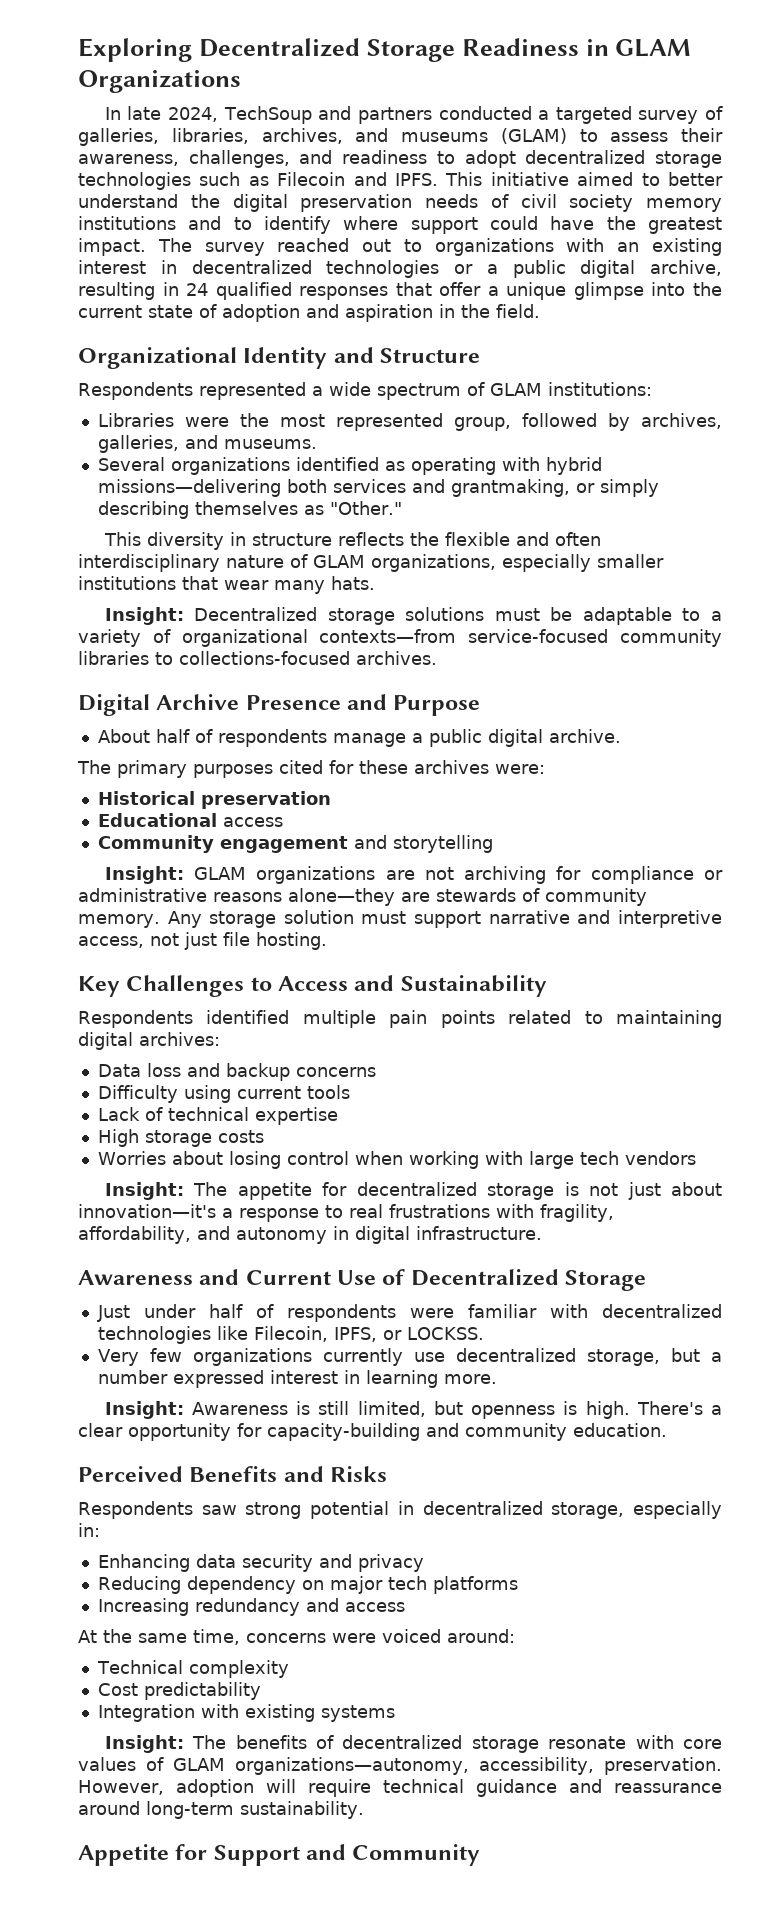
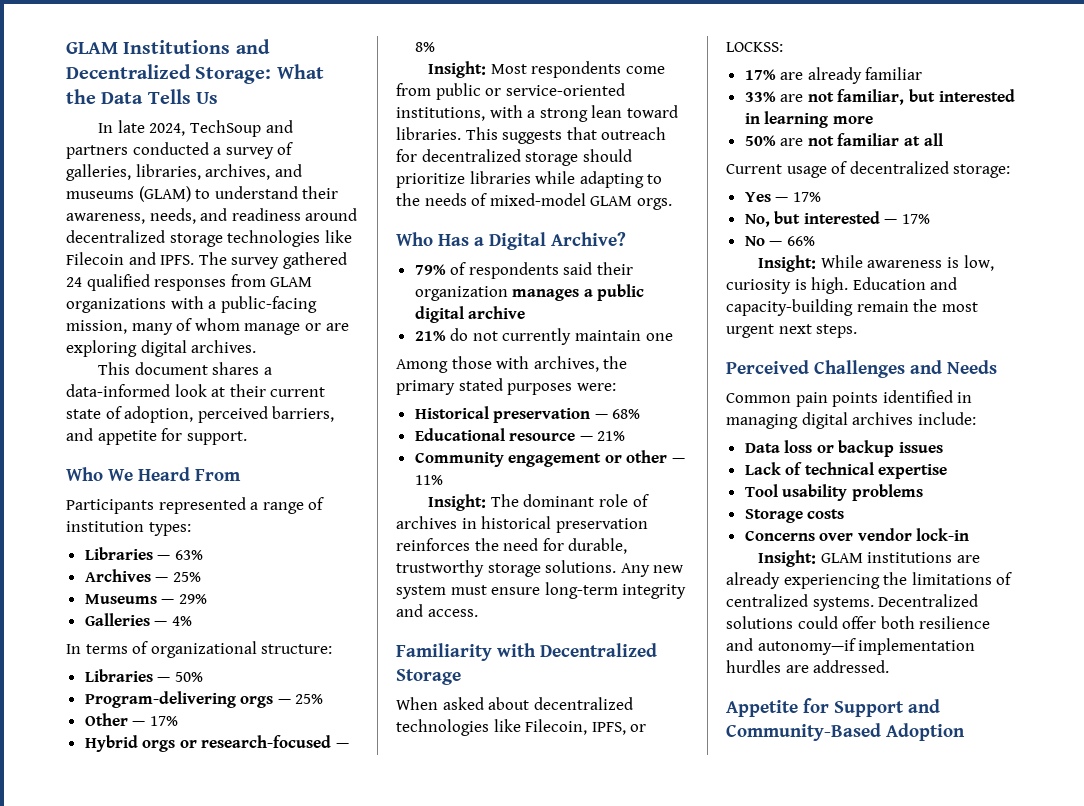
[78,38,691,62] [78,70,241,93] Exploring Decentralized Storage Readiness in GLAM Organizations -> [66,39,270,54] [66,64,324,84] [66,89,218,104] GLAM Institutions and Decentralized Storage: What the Data Tells Us
[555,106,632,124] targeted -> (222, 151) none
[610,132,669,142] assess -> [214,186,298,199] understand
[188,150,290,168] challenges, -> [149,208,196,224] needs,
[436,150,516,168] to adopt -> [305,208,358,221] around
[199,172,269,186] such as -> [324,230,352,243] like
[445,172,723,186] [78,194,722,212] [78,216,722,234] [78,238,722,256] [78,260,722,278] [78,282,722,300] [78,304,540,322] [78,347,481,369] [78,382,652,400] [97,413,722,431] [97,435,317,453] [97,457,602,475] [97,479,659,497] [97,501,402,519] [103,532,601,550] [78,554,664,572] [78,576,375,594] [104,607,722,625] [78,629,722,647] [78,651,437,665] [78,694,481,716] [97,729,621,747] [77,760,489,778] This initiative aimed to better understand the digital preservation needs of civil society memory institutions and to identify where support could have the greatest impact. The survey reached out to organizations with an existing interest in decentralized technologies or a public digital archive, resulting in 24 qualified responses that offer a unique glimpse into the current state of adoption and aspiration in the field. // Organizational Identity and Structure // Respondents represented a wide spectrum of GLAM institutions: // Libraries were the most represented group, followed by archives, galleries, and museums. // Several organizations identified as operating with hybrid missions—delivering both services and grantmaking, or simply describing themselves as "Other." // This diversity in structure reflects the flexible and often interdisciplinary nature of GLAM organizations, especially smaller institutions that wear many hats. // Insight: Decentralized storage solutions must be adaptable to a variety of organizational contexts—from service-focused community libraries to collections-focused archives. // Digital Archive Presence and Purpose // About half of respondents manage a public digital archive. // The primary purposes cited for these archives -> [198,252,347,269] [66,274,313,291] [66,296,317,313] [66,318,349,335] [66,340,257,357] [98,362,272,375] [66,384,326,397] [66,406,335,423] [66,428,247,445] [66,467,241,481] [66,497,325,514] [66,521,191,536] [84,547,203,560] [84,569,201,582] [84,594,207,604] [84,613,192,626] [66,641,333,658] [84,669,203,682] [84,691,324,708] [84,713,178,726] [84,735,350,752] [414,42,435,52] [428,61,665,78] [396,83,625,100] [396,105,678,122] [396,127,667,144] [396,149,632,166] [396,171,663,188] [396,193,672,210] [396,232,626,250] [414,262,634,279] [414,284,645,301] [414,306,526,323] [414,328,673,345] [396,356,628,373] [396,378,573,395] The survey gathered 24 qualified responses from GLAM organizations with a public-facing mission, many of whom manage or are exploring digital archives. // This document shares a data-informed look at their current state of adoption, perceived barriers, and appetite for support. // Who We Heard From // Participants represented a range of institution types: // Libraries — 63% // Archives — 25% // Museums — 29% // Galleries — 4% // In terms of organizational structure: // Libraries — 50% // Program-delivering orgs — 25% // Other — 17% // Hybrid orgs or research-focused — 8% // Insight: Most respondents come from public or service-oriented institutions, with a strong lean toward libraries. This suggests that outreach for decentralized storage should prioritize libraries while adapting to the needs of mixed-model GLAM orgs. // Who Has a Digital Archive? // 79% of respondents said their organization manages a public digital archive // 21% do not currently maintain one // Among those with archives, the primary stated purposes
(331, 800) none -> [594,409,641,419] — 68%
[222,817,283,827] access -> [509,431,626,441] resource — 21%
[353,835,493,853] [104,866,723,884] [78,888,647,906] [78,910,722,928] [78,932,327,950] [78,975,547,997] [78,1010,722,1028] [78,1032,220,1050] [97,1063,376,1081] [97,1085,350,1103] [97,1107,338,1125] [97,1129,264,1147] [97,1151,696,1169] [104,1182,722,1200] [78,1204,614,1222] [78,1226,542,1244] [78,1269,647,1291] [96,1304,722,1322] [97,1326,484,1344] [97,1348,722,1366] [97,1370,497,1388] [104,1401,722,1419] [78,1423,667,1441] [78,1466,388,1482] [78,1501,722,1519] [78,1523,100,1537] [97,1554,424,1572] [97,1576,518,1594] [97,1598,405,1616] [78,1629,515,1645] [96,1660,289,1678] [97,1682,261,1700] [97,1704,395,1722] [104,1735,722,1753] [78,1757,722,1775] [78,1779,722,1797] [78,1801,364,1819] and storytelling // Insight: GLAM organizations are not archiving for compliance or administrative reasons alone—they are stewards of community memory. Any storage solution must support narrative and interpretive access, not just file hosting. // Key Challenges to Access and Sustainability // Respondents identified multiple pain points related to maintaining digital archives: // Data loss and backup concerns // Difficulty using current tools // Lack of technical expertise // High storage costs // Worries about losing control when working with large tech vendors // Insight: The appetite for decentralized storage is not just about innovation—it's a response to real frustrations with fragility, affordability, and autonomy in digital infrastructure. // Awareness and Current Use of Decentralized Storage // Just under half of respondents were familiar with decentralized technologies like Filecoin, IPFS, or LOCKSS. // Very few organizations currently use decentralized storage, but a number expressed interest in learning more. // Insight: Awareness is still limited, but openness is high. There's a clear opportunity for capacity-building and community education. // Perceived Benefits and Risks // Respondents saw strong potential in decentralized storage, especially in: // Enhancing data security and privacy // Reducing dependency on major tech platforms // Increasing redundancy and access // At the same time, concerns were voiced around: // Technical complexity // Cost predictability // Integration with existing systems // Insight: The benefits of decentralized storage resonate with core values of GLAM organizations—autonomy, accessibility, preservation. However, adoption will require technical guidance and reassurance around long-term sustainability. -> [604,450,686,463] [414,475,443,485] [428,494,649,511] [396,516,648,533] [396,538,628,554] [396,560,684,577] [396,582,687,599] [396,604,478,617] [396,643,657,661] [396,669,461,685] [396,697,633,710] [396,719,647,736] [726,42,783,52] [744,67,923,84] [744,89,1015,105] [744,111,873,128] [744,133,943,146] [726,161,1011,178] [744,192,821,202] [744,211,931,227] [744,236,815,246] [758,255,994,272] [726,277,958,294] [726,299,978,316] [726,324,858,338] [726,360,997,378] [726,390,973,407] [726,412,976,429] [744,440,944,457] [744,462,948,479] [744,484,923,501] [744,509,845,523] [744,528,970,541] [758,550,980,567] [726,572,1013,589] [726,594,979,611] [726,616,991,629] [726,638,976,655] [726,660,890,673] or other — 11% // Insight: The dominant role of archives in historical preservation reinforces the need for durable, trustworthy storage solutions. Any new system must ensure long-term integrity and access. // Familiarity with Decentralized Storage // When asked about decentralized technologies like Filecoin, IPFS, or LOCKSS: // 17% are already familiar // 33% are not familiar, but interested in learning more // 50% are not familiar at all // Current usage of decentralized storage: // Yes — 17% // No, but interested — 17% // No — 66% // Insight: While awareness is low, curiosity is high. Education and capacity-building remain the most urgent next steps. // Perceived Challenges and Needs // Common pain points identified in managing digital archives include: // Data loss or backup issues // Lack of technical expertise // Tool usability problems // Storage costs // Concerns over vendor lock-in // Insight: GLAM institutions are already experiencing the limitations of centralized systems. Decentralized solutions could offer both resilience and autonomy—if implementation hurdles are addressed.
[352,1844,481,1866] Community -> [726,723,965,741] Community-Based Adoption

